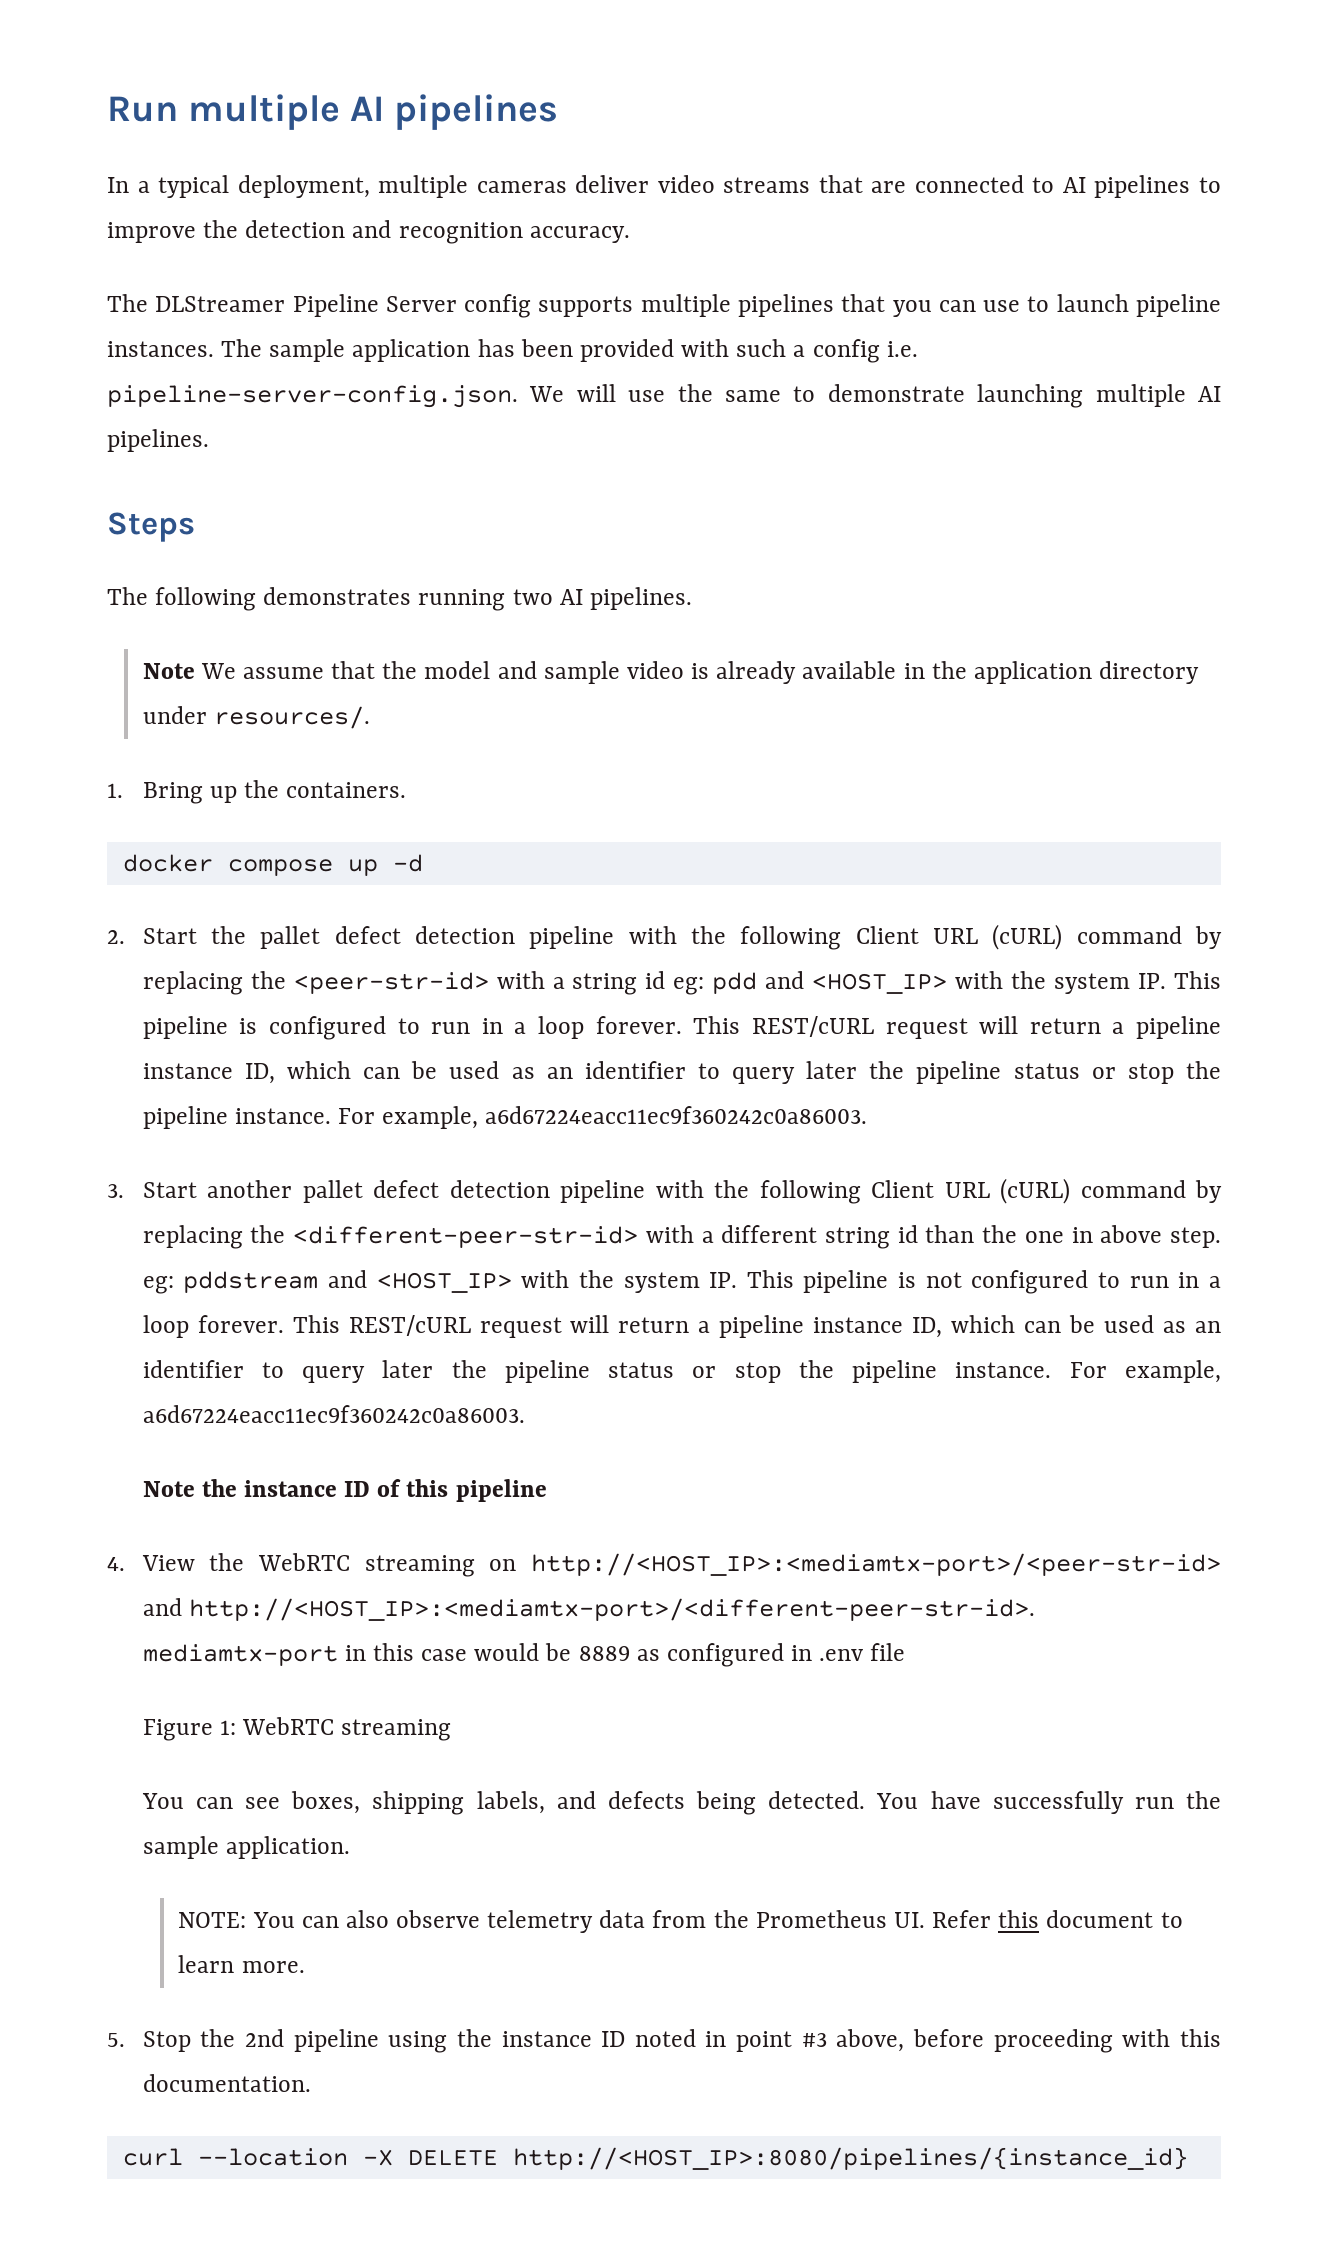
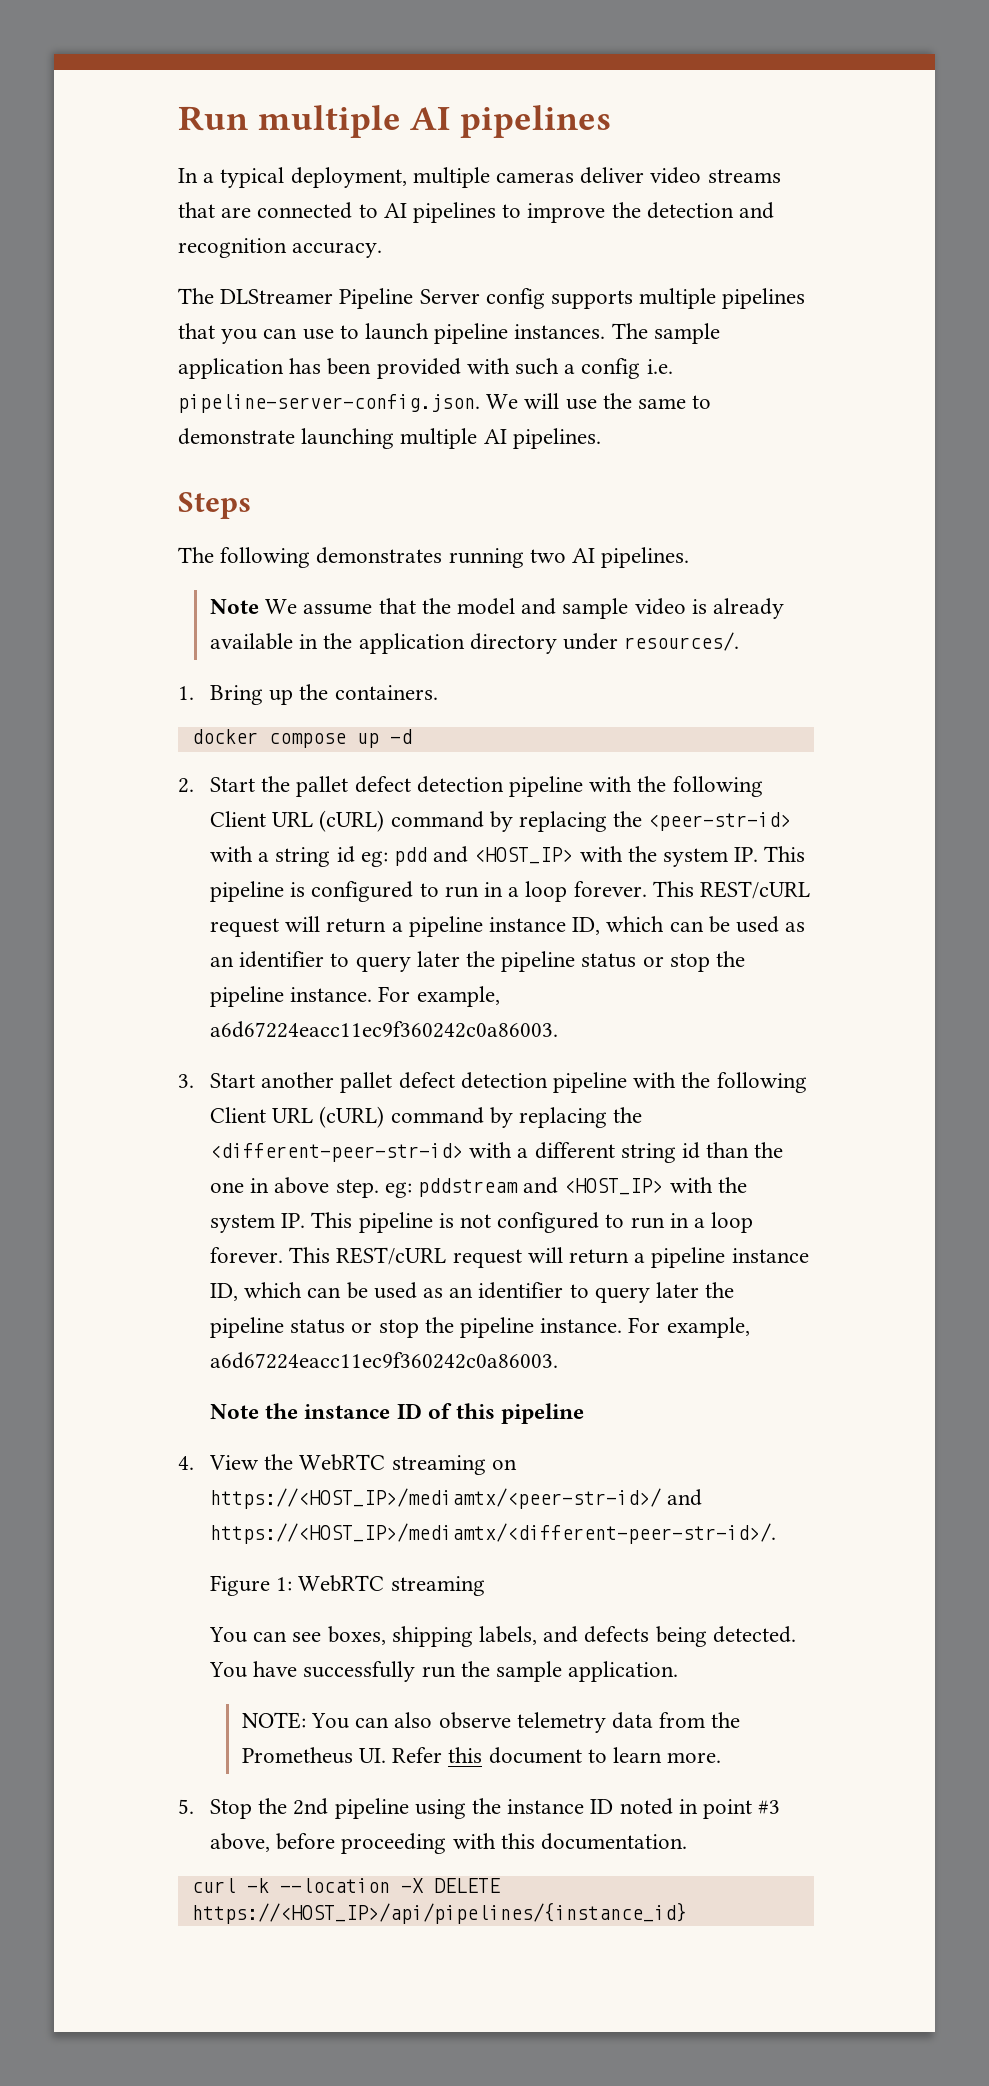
[531,1553,1221,1576] [142,1598,1035,1621] [142,1643,906,1667] http://<HOST_IP>:<mediamtx-port>/<peer-str-id> and http://<HOST_IP>:<mediamtx-port>/<different-peer-str-id>. mediamtx-port in this case would be 8889 as configured in .env file -> [209,1488,703,1509] [209,1523,776,1544] https://<HOST_IP>/mediamtx/<peer-str-id>/ and https://<HOST_IP>/mediamtx/<different-peer-str-id>/.
(183, 2157) none -> [246,1878,269,1893] -k
[512,2147,1188,2170] http://<HOST_IP>:8080/pipelines/{instance_id} -> [191,1902,687,1924] https://<HOST_IP>/api/pipelines/{instance_id}

